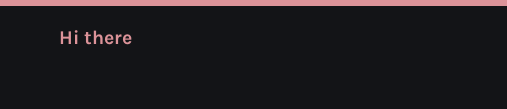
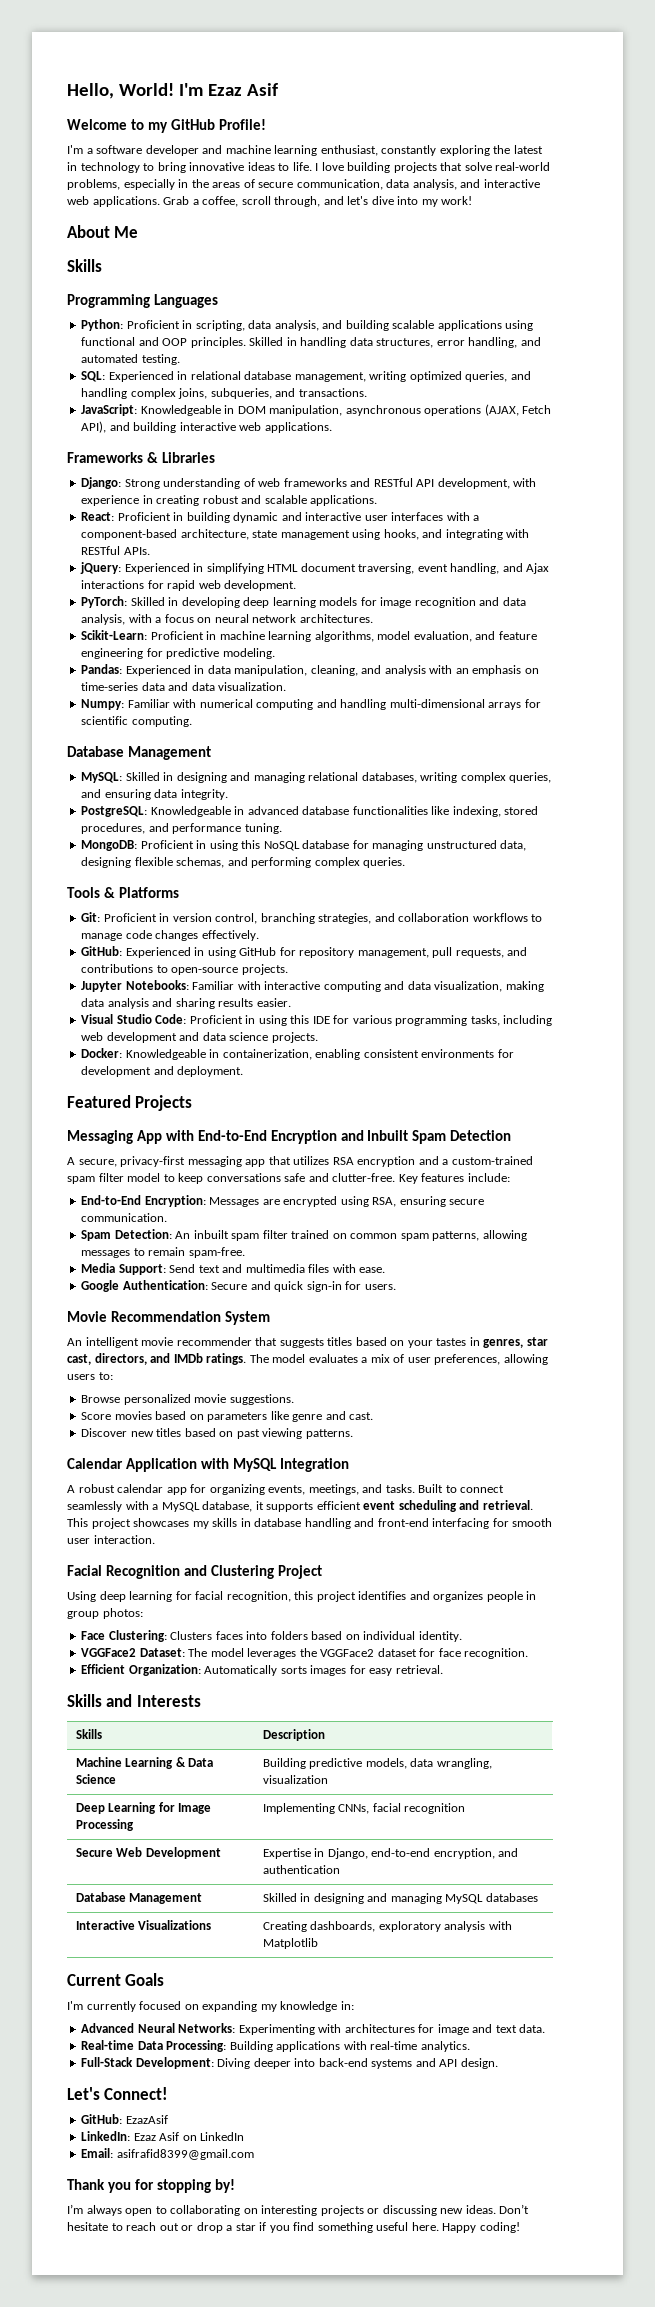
[59,30,133,45] Hi there -> [67,83,278,99] [67,119,266,133] [67,145,543,156] [67,162,551,173] [67,179,540,190] [67,196,473,207] [67,225,139,238] [67,259,102,272] [67,294,218,308] [81,319,534,331] [81,337,541,348] [81,354,180,365] [81,371,531,382] [81,388,367,399] [81,404,552,416] [81,421,332,433] [67,452,215,463] [81,477,537,489] [81,495,378,506] [81,512,480,523] [81,529,530,540] [81,546,150,555] [80,562,550,574] [81,580,297,591] [81,596,526,608] [81,614,373,625] [81,630,537,642] [81,648,275,659] [81,664,539,676] [81,682,287,691] [81,699,541,710] [81,716,192,727] [67,746,211,760] [81,772,552,783] [81,789,228,800] [81,806,539,817] [81,823,282,834] [81,840,527,851] [81,857,406,868] [67,887,179,898] [81,912,543,924] [81,930,259,941] [81,946,528,958] [81,964,288,975] [81,980,544,992] [81,998,291,1009] [81,1014,553,1026] [81,1032,318,1043] [81,1048,514,1060] [81,1066,244,1077] [67,1095,193,1111] [67,1130,512,1144] [67,1156,533,1167] [67,1173,510,1184] [81,1195,485,1207] [81,1213,168,1222] [81,1229,527,1241] [81,1247,245,1258] [81,1263,386,1275] [81,1280,396,1292] [67,1311,270,1325] [67,1337,548,1348] [67,1353,548,1365] [67,1372,113,1380] [81,1394,294,1405] [81,1411,374,1422] [81,1428,353,1439] [67,1458,349,1472] [67,1484,505,1495] [67,1500,533,1512] [67,1518,553,1529] [67,1535,155,1544] [67,1565,322,1579] [67,1591,537,1602] [67,1608,143,1619] [81,1630,462,1642] [81,1648,529,1659] [81,1664,443,1676] [67,1694,201,1707] [75,1729,102,1739] [262,1729,325,1741] [75,1757,214,1769] [75,1774,116,1784] [262,1758,492,1769] [262,1775,328,1784] [75,1802,212,1814] [75,1819,134,1831] [262,1803,466,1814] [75,1847,221,1859] [262,1848,519,1859] [262,1865,340,1874] [75,1892,203,1904] [262,1893,538,1904] [75,1920,212,1930] [262,1921,512,1932] [262,1938,318,1949] [67,1973,165,1986] [67,2001,354,2012] [81,2023,546,2035] [81,2040,470,2052] [81,2057,498,2069] [67,2087,169,2100] [81,2114,168,2124] [81,2131,245,2141] [81,2148,254,2160] [67,2179,235,2193] [67,2204,530,2216] [67,2222,520,2233] Hello, World! I'm Ezaz Asif // Welcome to my GitHub Profile! // I'm a software developer and machine learning enthusiast, constantly exploring the latest in technology to bring innovative ideas to life. I love building projects that solve real-world problems, especially in the areas of secure communication, data analysis, and interactive web applications. Grab a coffee, scroll through, and let's dive into my work! // About Me // Skills // Programming Languages // Python: Proficient in scripting, data analysis, and building scalable applications using functional and OOP principles. Skilled in handling data structures, error handling, and automated testing. // SQL: Experienced in relational database management, writing optimized queries, and handling complex joins, subqueries, and transactions. // JavaScript: Knowledgeable in DOM manipulation, asynchronous operations (AJAX, Fetch API), and building interactive web applications. // Frameworks & Libraries // Django: Strong understanding of web frameworks and RESTful API development, with experience in creating robust and scalable applications. // React: Proficient in building dynamic and interactive user interfaces with a component-based architecture, state management using hooks, and integrating with RESTful APIs. // jQuery: Experienced in simplifying HTML document traversing, event handling, and Ajax interactions for rapid web development. // PyTorch: Skilled in developing deep learning models for image recognition and data analysis, with a focus on neural network architectures. // Scikit-Learn: Proficient in machine learning algorithms, model evaluation, and feature engineering for predictive modeling. // Pandas: Experienced in data manipulation, cleaning, and analysis with an emphasis on time-series data and data visualization. // Numpy: Familiar with numerical computing and handling multi-dimensional arrays for scientific computing. // Database Management // MySQL: Skilled in designing and managing relational databases, writing complex queries, and ensuring data integrity. // PostgreSQL: Knowledgeable in advanced database functionalities like indexing, stored procedures, and performance tuning. // MongoDB: Proficient in using this NoSQL database for managing unstructured data, designing flexible schemas, and performing complex queries. // Tools & Platforms // Git: Proficient in version control, branching strategies, and collaboration workflows to manage code changes effectively. // GitHub: Experienced in using GitHub for repository management, pull requests, and contributions to open-source projects. // Jupyter Notebooks: Familiar with interactive computing and data visualization, making data analysis and sharing results easier. // Visual Studio Code: Proficient in using this IDE for various programming tasks, including web development and data science projects. // Docker: Knowledgeable in containerization, enabling consistent environments for development and deployment. // Featured Projects // Messaging App with End-to-End Encryption and Inbuilt Spam Detection // A secure, privacy-first messaging app that utilizes RSA encryption and a custom-trained spam filter model to keep conversations safe and clutter-free. Key features include: // End-to-End Encryption: Messages are encrypted using RSA, ensuring secure communication. // Spam Detection: An inbuilt spam filter trained on common spam patterns, allowing messages to remain spam-free. // Media Support: Send text and multimedia files with ease. // Google Authentication: Secure and quick sign-in for users. // Movie Recommendation System // An intelligent movie recommender that suggests titles based on your tastes in genres, star cast, directors, and IMDb ratings. The model evaluates a mix of user preferences, allowing users to: // Browse personalized movie suggestions. // Score movies based on parameters like genre and cast. // Discover new titles based on past viewing patterns. // Calendar Application with MySQL Integration // A robust calendar app for organizing events, meetings, and tasks. Built to connect seamlessly with a MySQL database, it supports efficient event scheduling and retrieval. This project showcases my skills in database handling and front-end interfacing for smooth user interaction. // Facial Recognition and Clustering Project // Using deep learning for facial recognition, this project identifies and organizes people in group photos: // Face Clustering: Clusters faces into folders based on individual identity. // VGGFace2 Dataset: The model leverages the VGGFace2 dataset for face recognition. // Efficient Organization: Automatically sorts images for easy retrieval. // Skills and Interests // Skills | Description // Machine Learning & Data Science | Building predictive models, data wrangling, visualization // Deep Learning for Image Processing | Implementing CNNs, facial recognition // Secure Web Development | Expertise in Django, end-to-end encryption, and authentication // Database Management | Skilled in designing and managing MySQL databases // Interactive Visualizations | Creating dashboards, exploratory analysis with Matplotlib // Current Goals // I'm currently focused on expanding my knowledge in: // Advanced Neural Networks: Experimenting with architectures for image and text data. // Real-time Data Processing: Building applications with real-time analytics. // Full-Stack Development: Diving deeper into back-end systems and API design. // Let's Connect! // GitHub: EzazAsif // LinkedIn: Ezaz Asif on LinkedIn // Email: asifrafid8399@gmail.com // Thank you for stopping by! // I’m always open to collaborating on interesting projects or discussing new ideas. Don’t hesitate to reach out or drop a star if you find something useful here. Happy coding!

